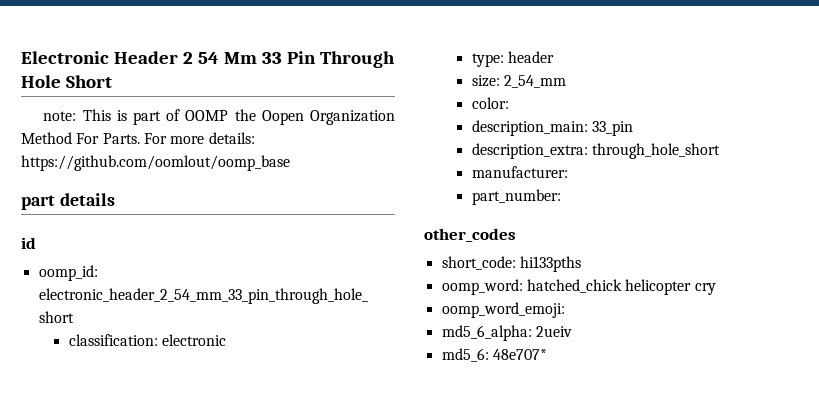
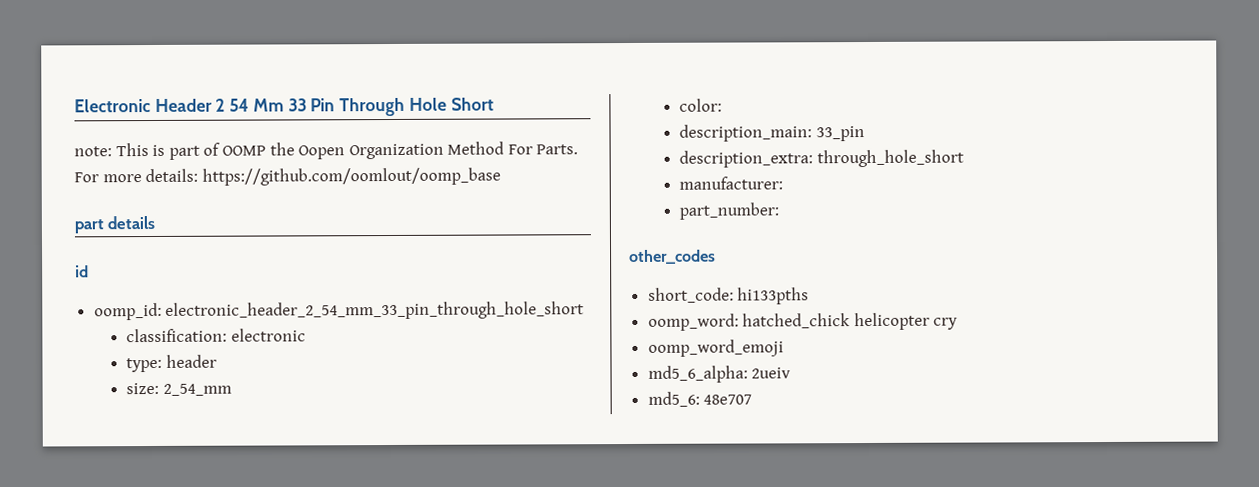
[441,302,565,318] oomp_word_emoji: -> [647,339,784,357] oomp_word_emoji
[492,349,547,360] 48e707* -> [703,394,753,405] 48e707

